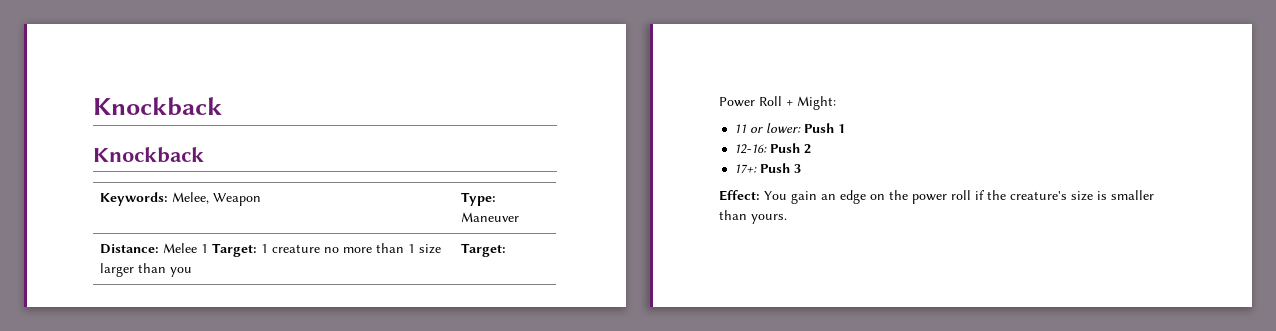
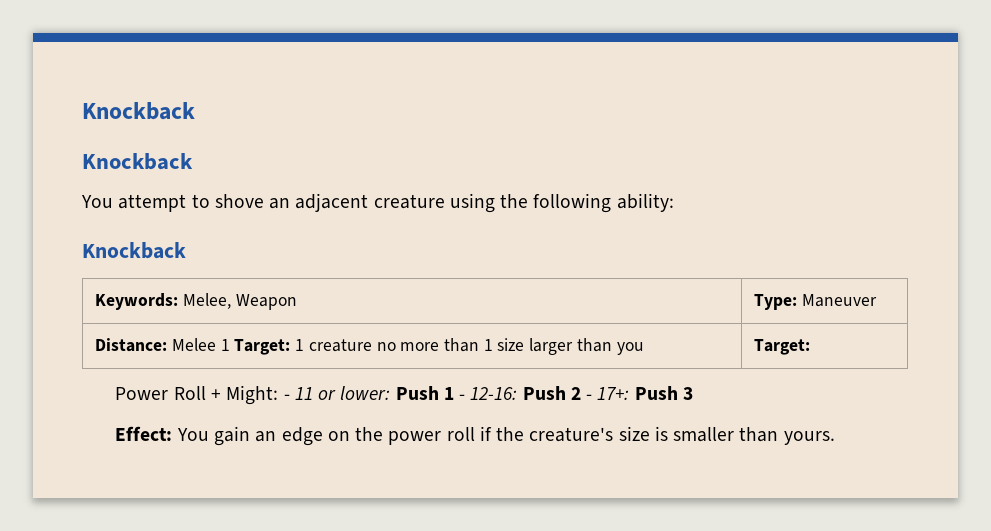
(204, 155) none -> [81,193,674,213] [82,242,186,259] // You attempt to shove an adjacent creature using the following ability: // Knockback
(836, 103) // -> [283,394,290,400] -
(846, 128) // -> [459,394,466,400] -
(812, 149) // -> [586,394,593,400] -

